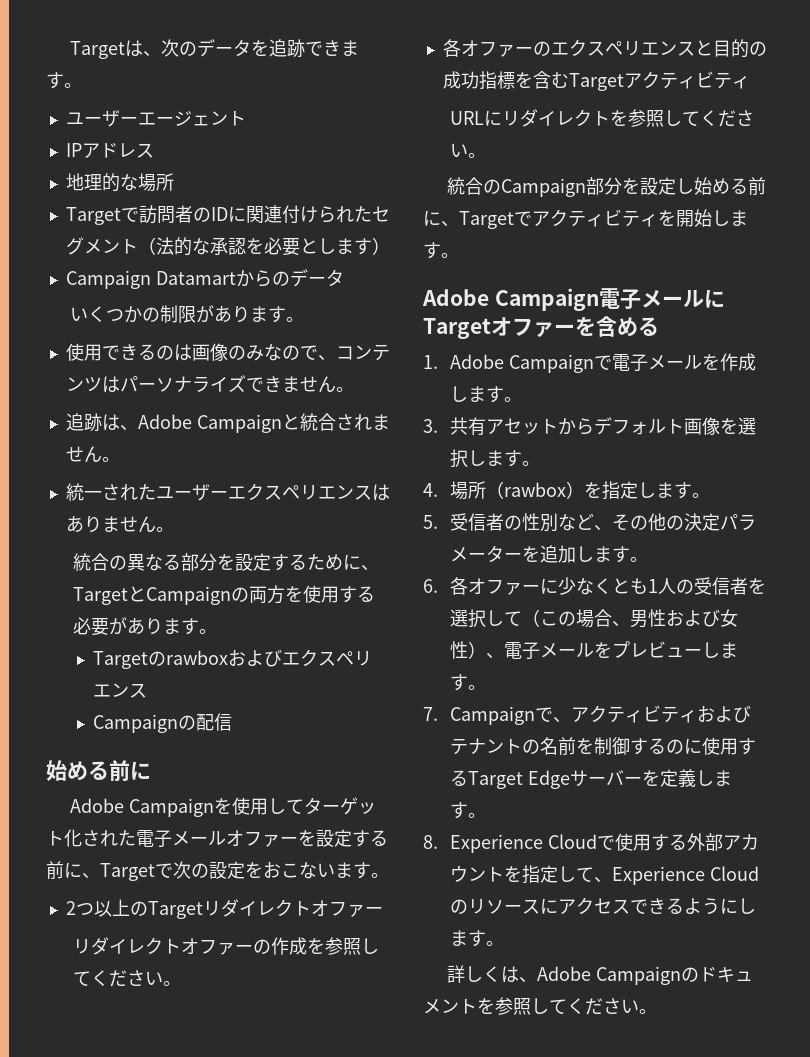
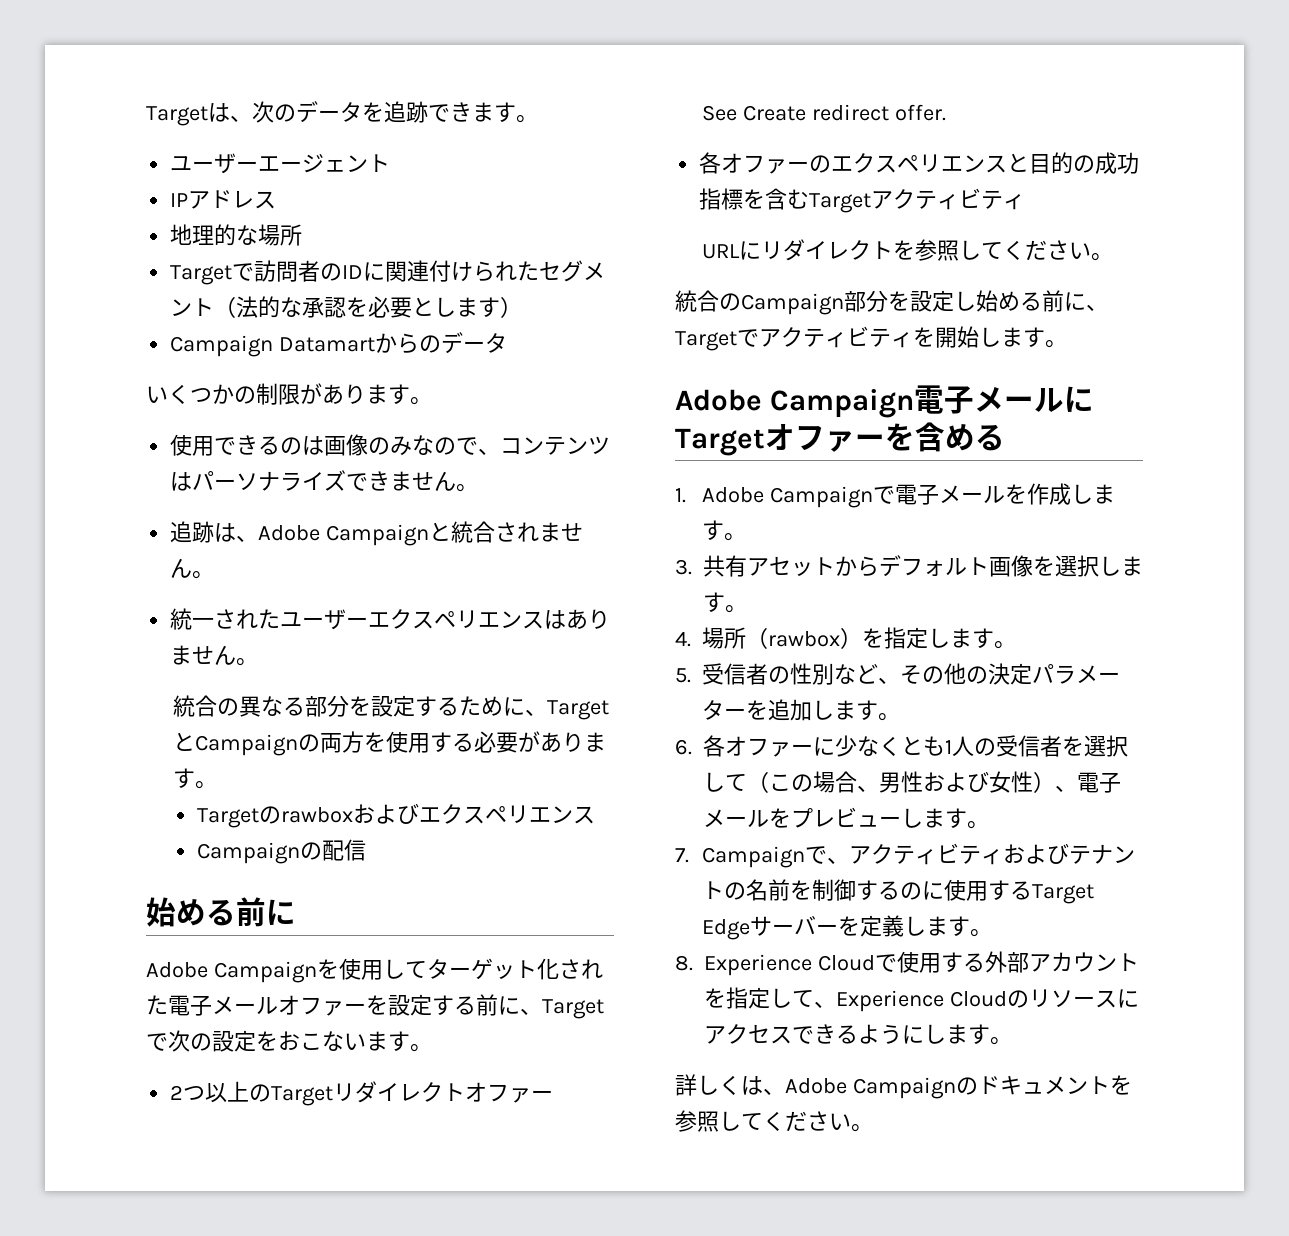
[73,937,380,955] [73,970,182,987] リダイレクトオファーの作成を参照してください。 -> [701,104,946,121] See Create redirect offer.

